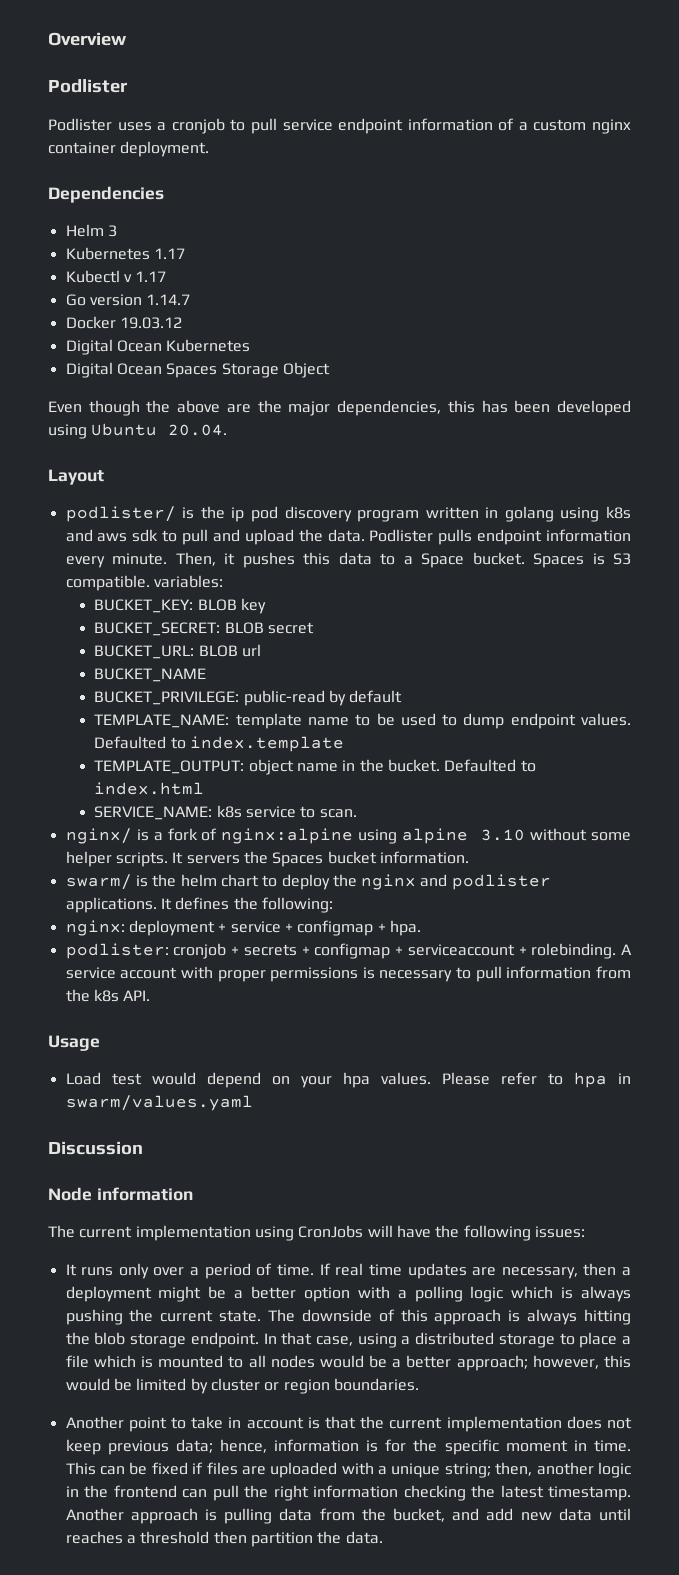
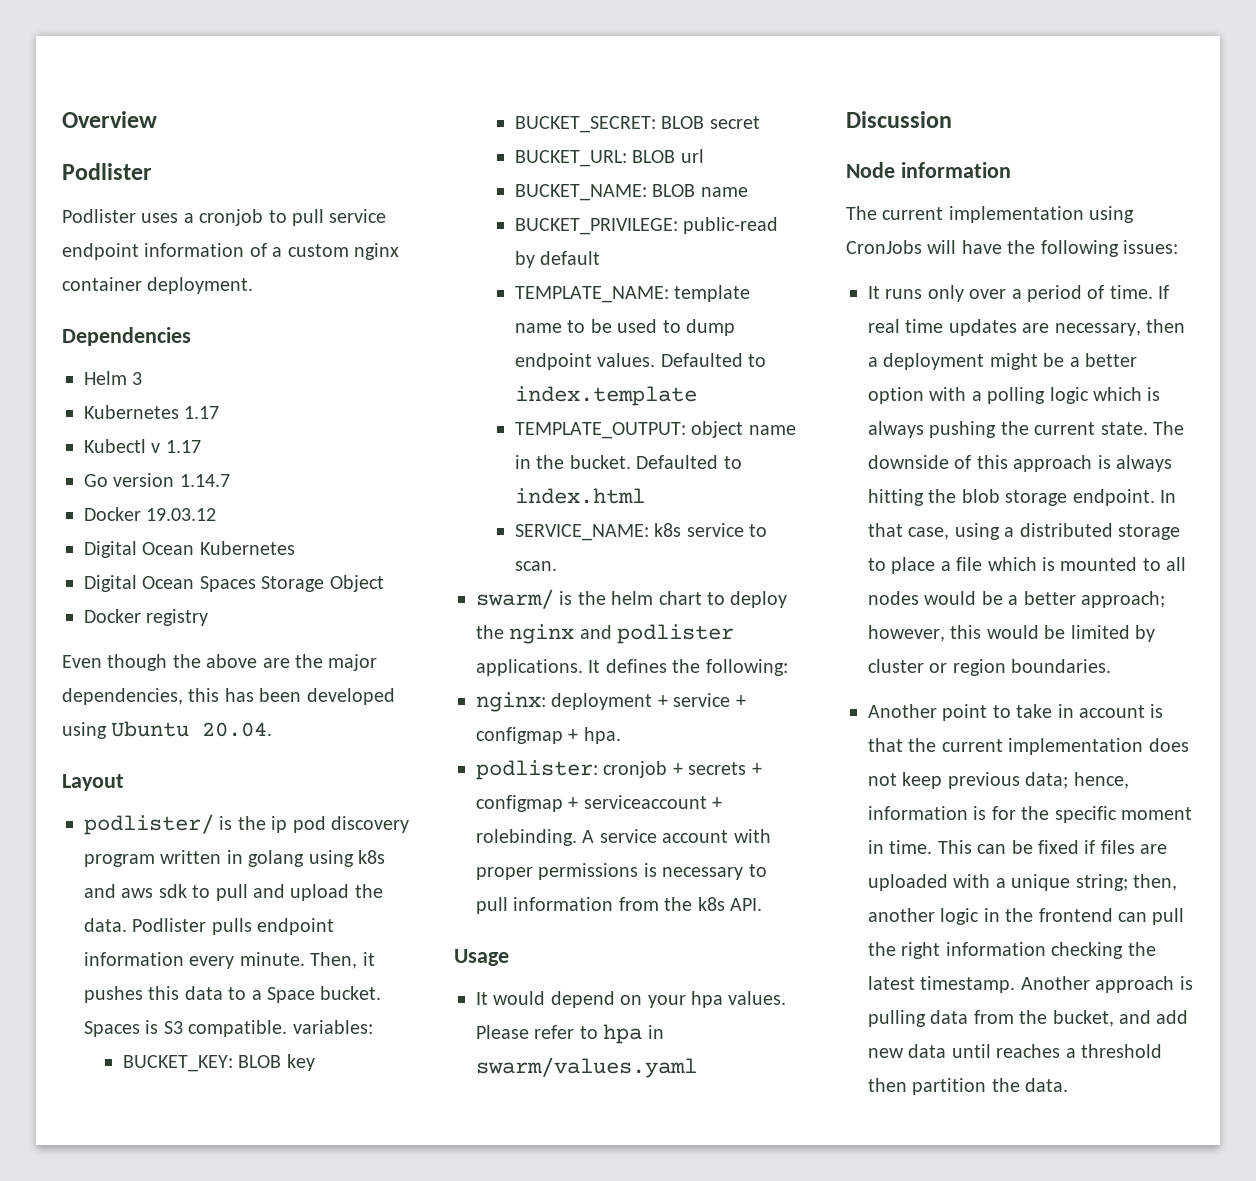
(330, 370) none -> [84,609,209,626] // Docker registry
[94,668,207,682] BUCKET_NAME -> [515,184,748,201] BUCKET_NAME: BLOB name
[65,828,632,844] [65,851,469,867] // nginx/ is a fork of nginx:alpine using alpine 3.10 without some helper scripts. It servers the Spaces bucket information. -> (558, 566) none
[65,1072,142,1085] Load test -> [476,992,488,1005] It

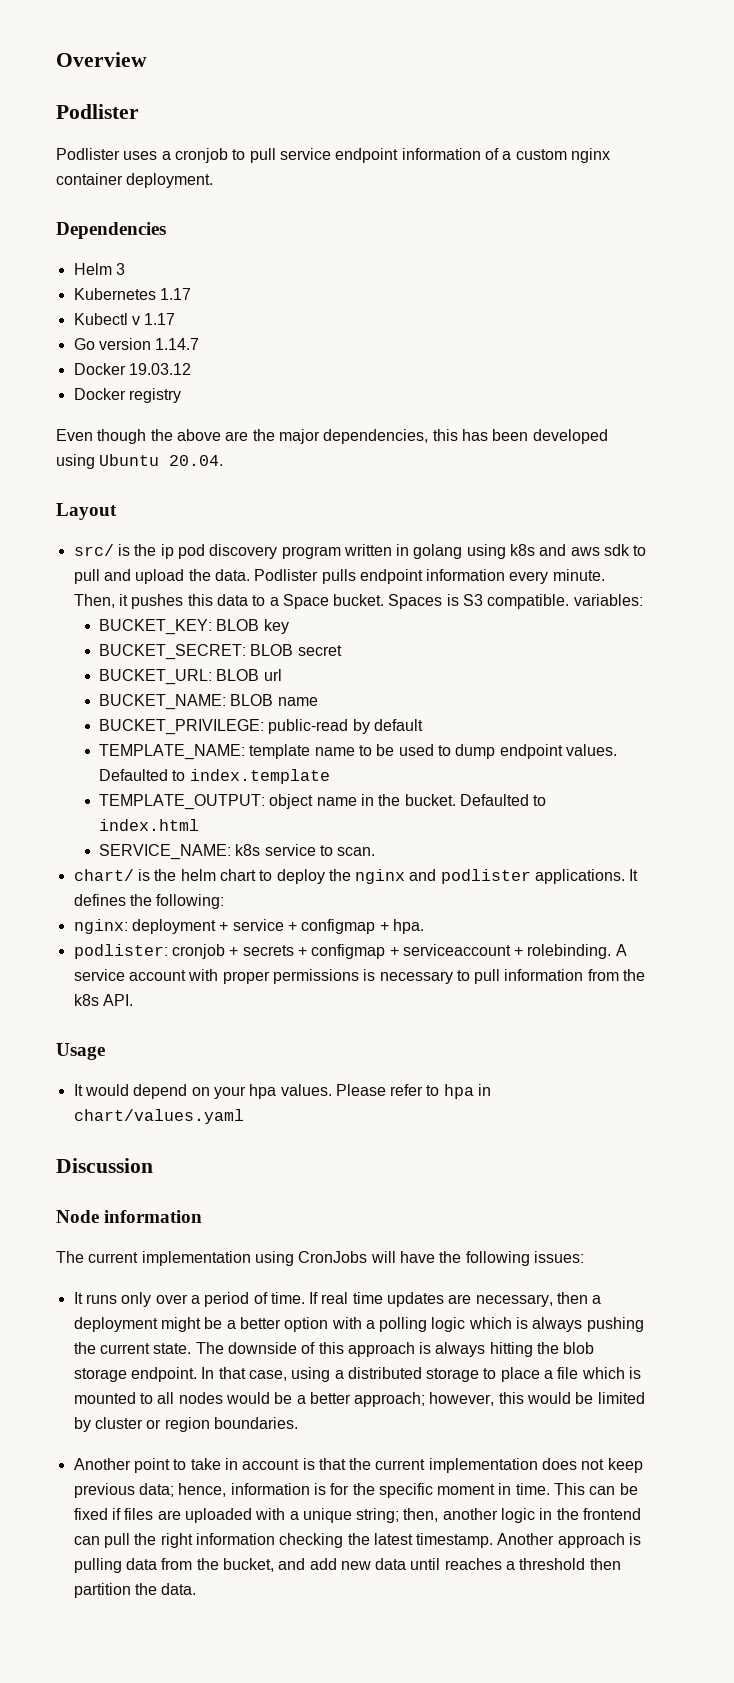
[84,541,295,558] [84,575,384,592] // Digital Ocean Kubernetes // Digital Ocean Spaces Storage Object -> (191, 369) none
[84,814,214,835] podlister/ -> [73,544,114,556] src/
[476,589,554,609] swarm/ -> [73,869,134,881] chart/
[476,1057,697,1078] swarm/values.yaml -> [73,1109,244,1124] chart/values.yaml

